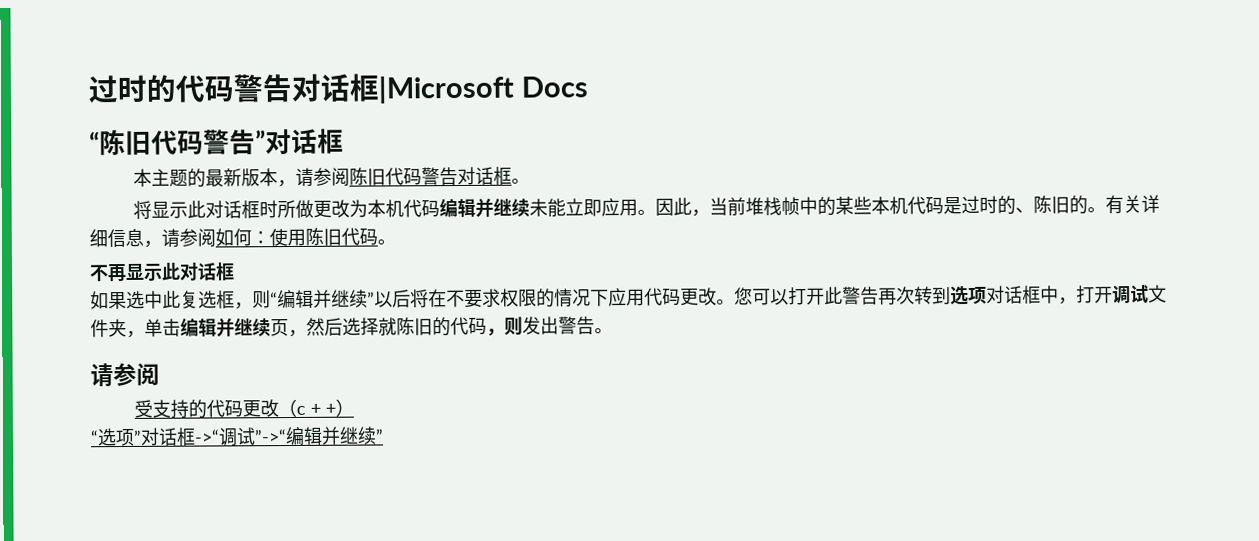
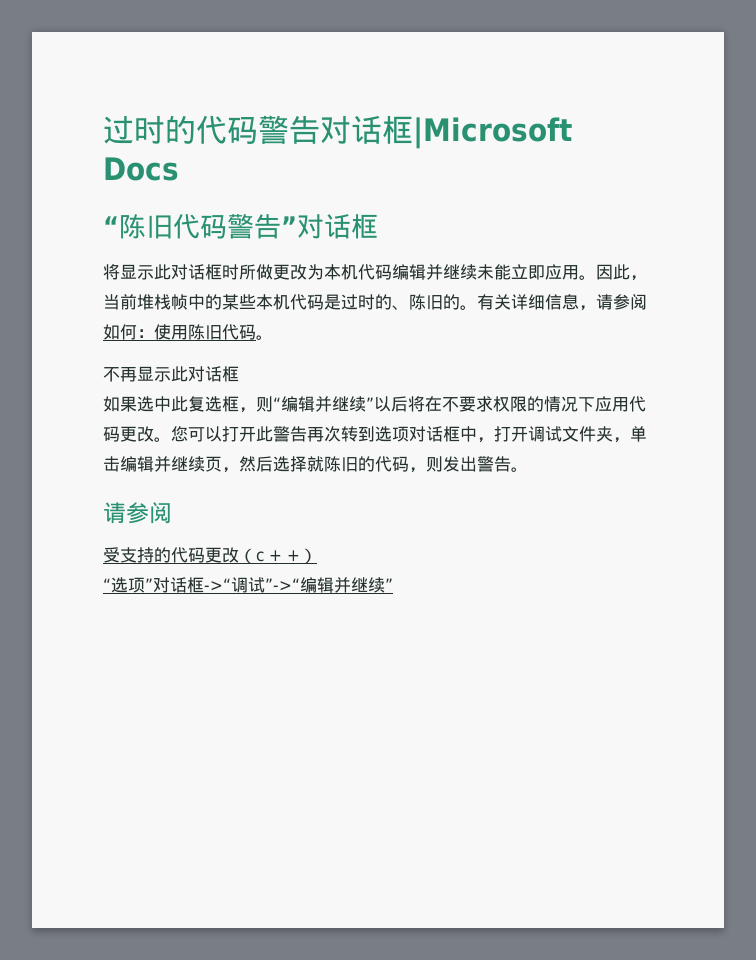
[132,166,530,188] // 本主题的最新版本，请参阅陈旧代码警告对话框。 -> (378, 226) none

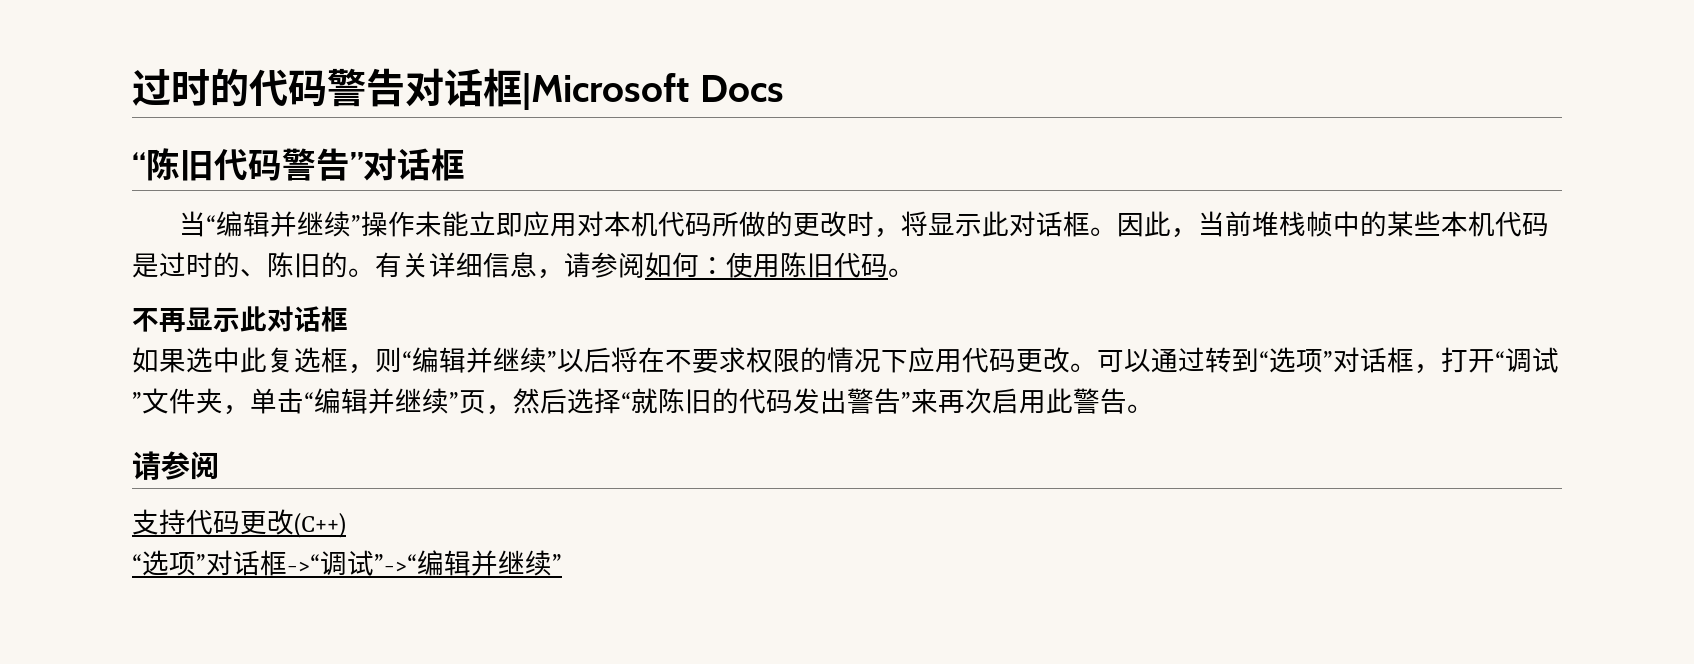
[103,264,579,280] 将显示此对话框时所做更改为本机代码编辑并继续未能立即应用 -> [179,211,1091,238] 当“编辑并继续”操作未能立即应用对本机代码所做的更改时，将显示此对话框
[171,426,562,443] 您可以打开此警告再次转到选项对话框中，打开调试 -> [1097,347,1559,374] [132,392,142,411] 可以通过转到“选项”对话框，打开“调试”
[120,456,205,472] 编辑并继续 -> [304,388,459,414] “编辑并继续”
(307, 464) none -> [621,392,631,411] “
[409,456,443,473] ，则 -> (793, 402) none
[511,467,528,472] [103,502,172,524] [103,547,317,564] 。 // 请参阅 // 受支持的代码更改（c + +） -> [901,388,1154,414] [132,451,219,480] [132,509,346,538] ”来再次启用此警告。 // 请参阅 // 支持代码更改(C++)

